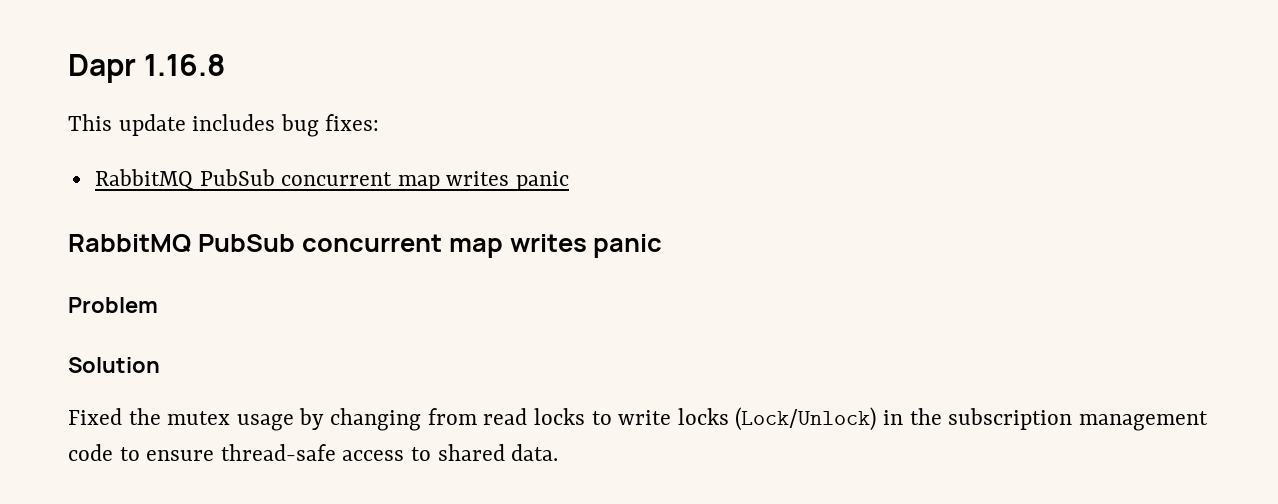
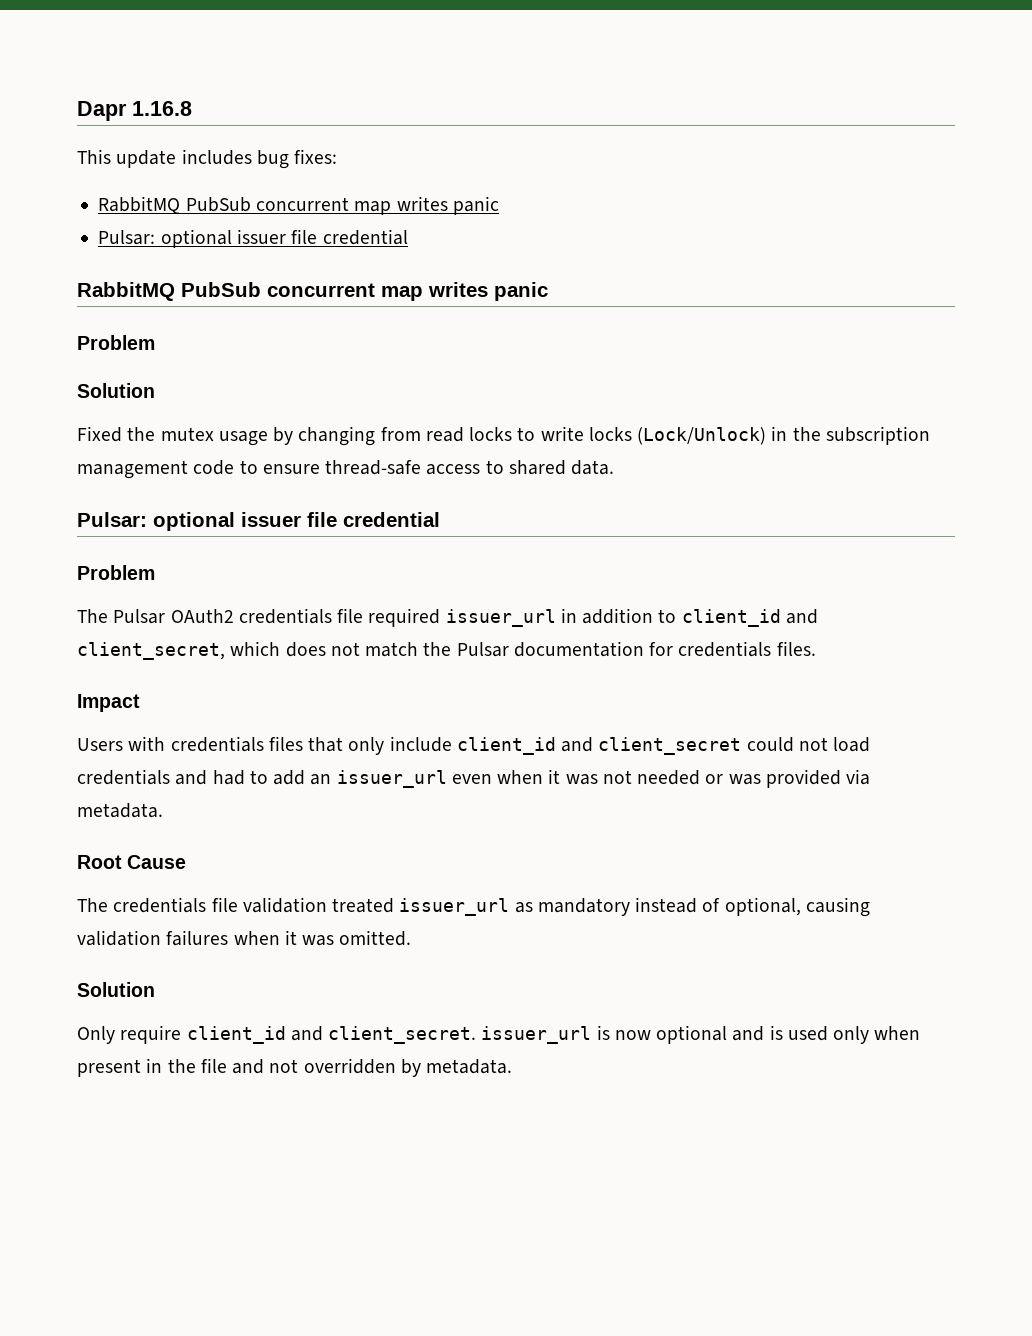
(570, 181) none -> [98,229,408,248] // Pulsar: optional issuer file credential
(559, 452) none -> [77,512,440,531] [77,565,155,580] [77,608,818,627] [77,641,816,660] [77,694,140,712] [77,736,871,755] [77,769,871,788] [77,803,163,818] [77,855,187,869] [77,897,870,917] [77,930,412,946] [77,982,155,997] [77,1025,921,1044] [77,1058,513,1077] // Pulsar: optional issuer file credential // Problem // The Pulsar OAuth2 credentials file required issuer_url in addition to client_id and client_secret, which does not match the Pulsar documentation for credentials files. // Impact // Users with credentials files that only include client_id and client_secret could not load credentials and had to add an issuer_url even when it was not needed or was provided via metadata. // Root Cause // The credentials file validation treated issuer_url as mandatory instead of optional, causing validation failures when it was omitted. // Solution // Only require client_id and client_secret. issuer_url is now optional and is used only when present in the file and not overridden by metadata.

